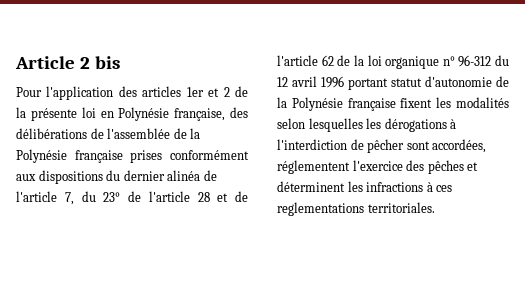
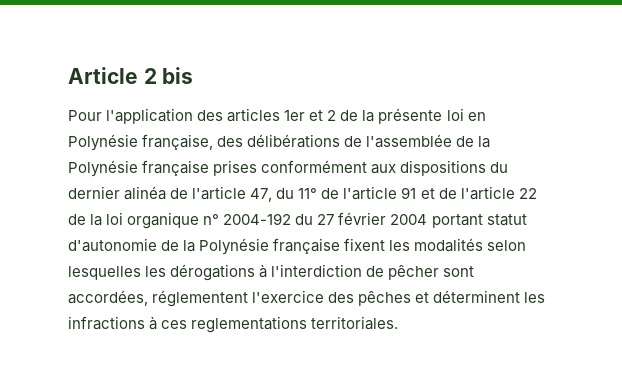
[64,191,210,205] 7, du 23° de l'article 28 -> [250,186,417,202] 47, du 11° de l'article 91
[321,55,334,66] 62 -> [518,188,537,199] 22
[458,55,509,67] [277,76,344,88] 96-312 du 12 avril 1996 -> [223,212,428,225] 2004-192 du 27 février 2004

